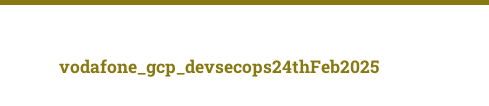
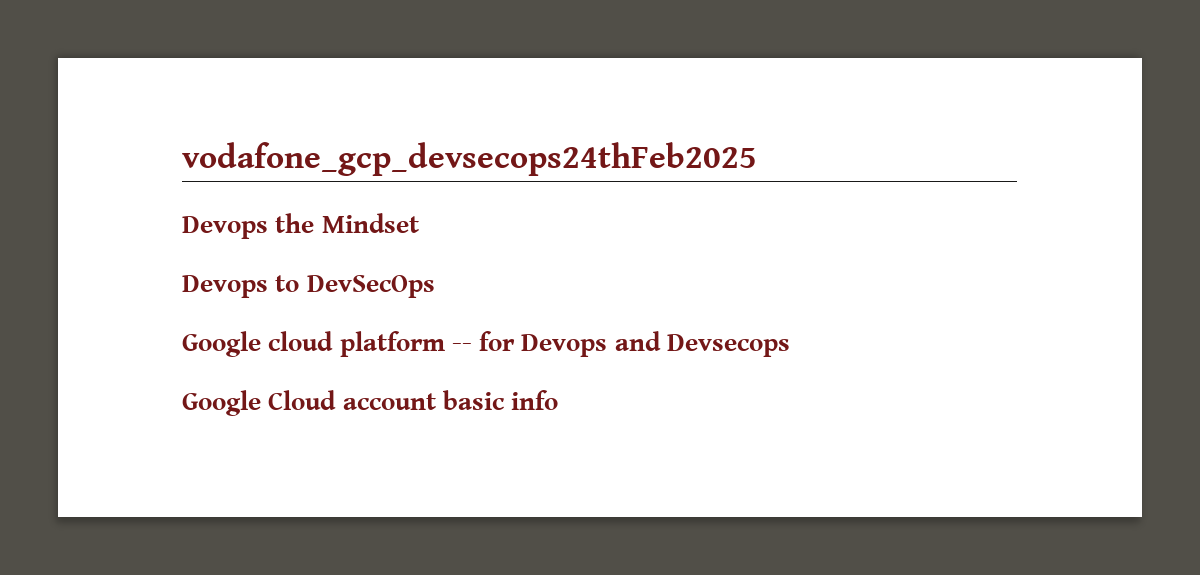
(379, 68) none -> [182,213,419,239] [182,275,435,298] [182,331,791,357] [182,390,559,416] // Devops the Mindset // Devops to DevSecOps // Google cloud platform -- for Devops and Devsecops // Google Cloud account basic info

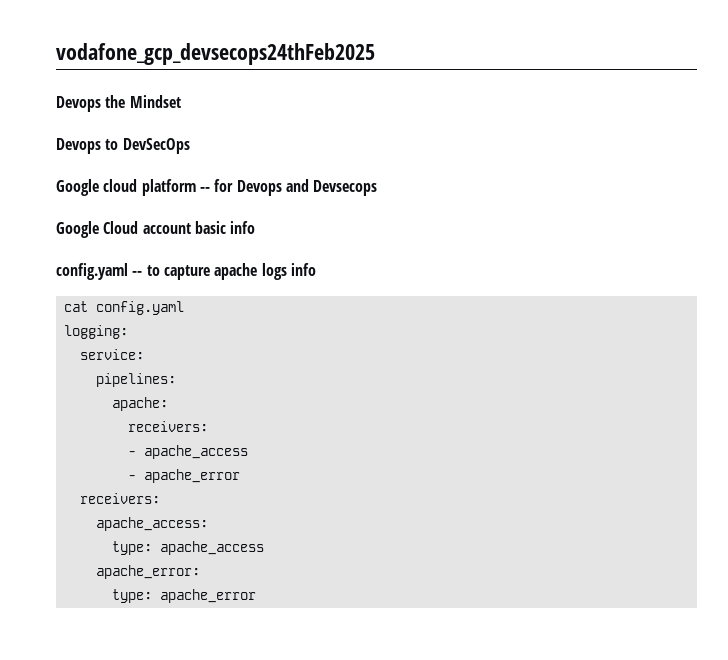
(559, 400) none -> [56,263,316,280] [64,301,185,315] [64,325,129,339] [80,349,145,360] [96,373,177,387] [112,397,169,411] [128,421,209,432] [128,445,249,459] [128,469,241,483] [80,493,161,504] [96,517,209,531] [112,541,265,555] [96,565,201,579] [112,589,257,603] // config.yaml -- to capture apache logs info // cat config.yaml // logging: // service: // pipelines: // apache: // receivers: // - apache_access // - apache_error // receivers: // apache_access: // type: apache_access // apache_error: // type: apache_error

